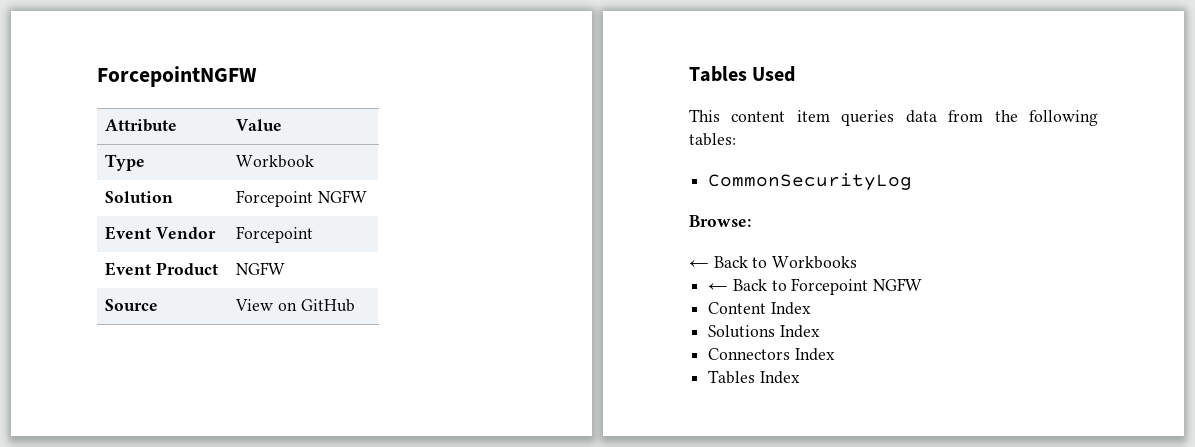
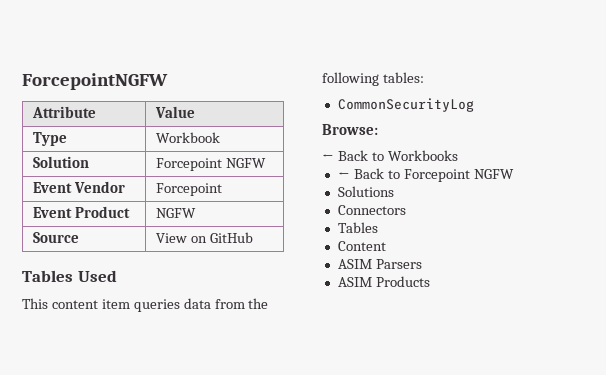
[708,302,811,315] // Content Index -> (514, 174) none
[779,325,820,338] Index -> (394, 191) none
[794,348,835,361] [708,370,800,384] Index // Tables Index -> [337,222,378,233] [337,241,386,251] [337,259,422,269] [337,276,430,287] // Tables // Content // ASIM Parsers // ASIM Products

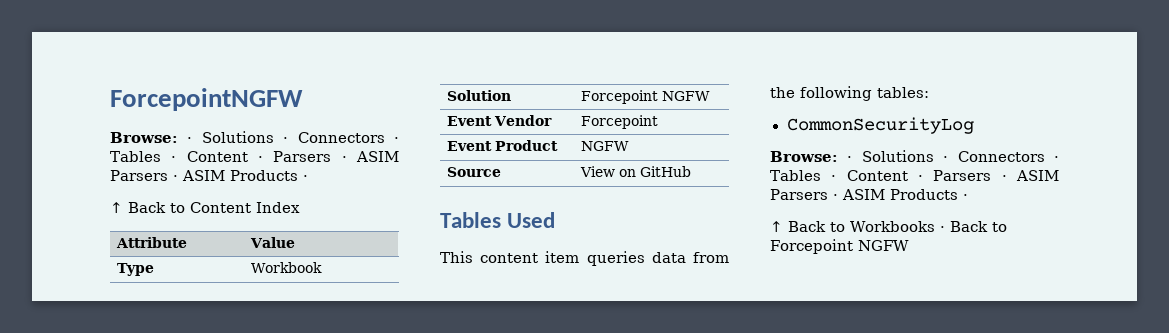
(168, 81) none -> [110,131,399,143] [110,151,399,162] [110,170,308,181] [110,202,300,213] // Browse: · Solutions · Connectors · Tables · Content · Parsers · ASIM Parsers · ASIM Products · // ↑ Back to Content Index
[322,154,334,161] // ← -> [847,150,1059,162] [770,170,1059,181] [770,189,968,200] [770,221,783,232] · Solutions · Connectors · Tables · Content · Parsers · ASIM Parsers · ASIM Products · // ↑
[337,172,350,179] // ← -> [939,226,945,232] ·
[337,186,394,197] [337,205,406,215] [337,222,378,233] [337,241,386,251] [337,259,422,269] [337,276,430,287] // Solutions // Connectors // Tables // Content // ASIM Parsers // ASIM Products -> (909, 245) none

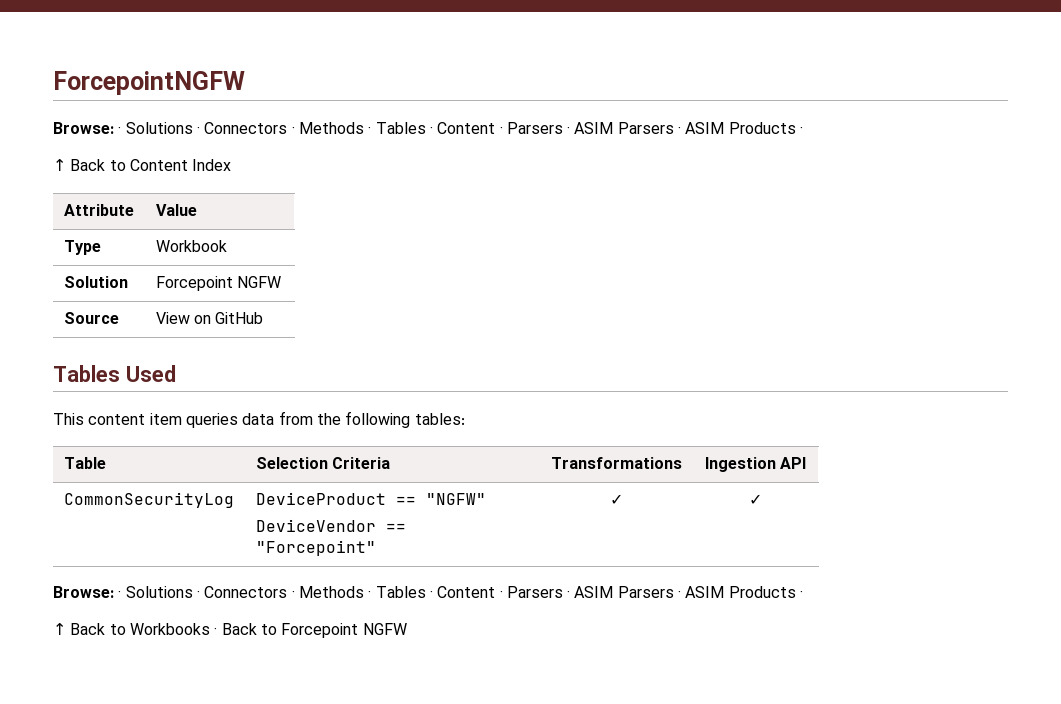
(399, 140) none -> [298,122,372,134] Methods ·
[446,115,552,126] [580,115,658,129] [446,140,558,151] [580,141,629,151] // Event Vendor | Forcepoint // Event Product | NGFW -> (282, 282) none
[786,117,974,134] [770,150,1059,162] // CommonSecurityLog // Browse: · Solutions · Connectors · -> [63,457,106,469] [255,457,391,469] [550,457,682,469] [704,457,807,472] [63,492,234,508] [255,492,486,505] [255,519,406,532] [255,540,376,556] [609,494,623,505] [749,494,762,505] [53,586,372,598] // Table | Selection Criteria | Transformations | Ingestion API // CommonSecurityLog | DeviceProduct == "NGFW" // DeviceVendor == "Forcepoint" | ✓ | ✓ // Browse: · Solutions · Connectors · Methods ·

